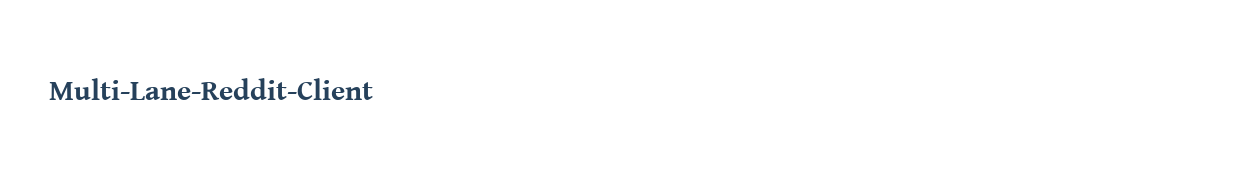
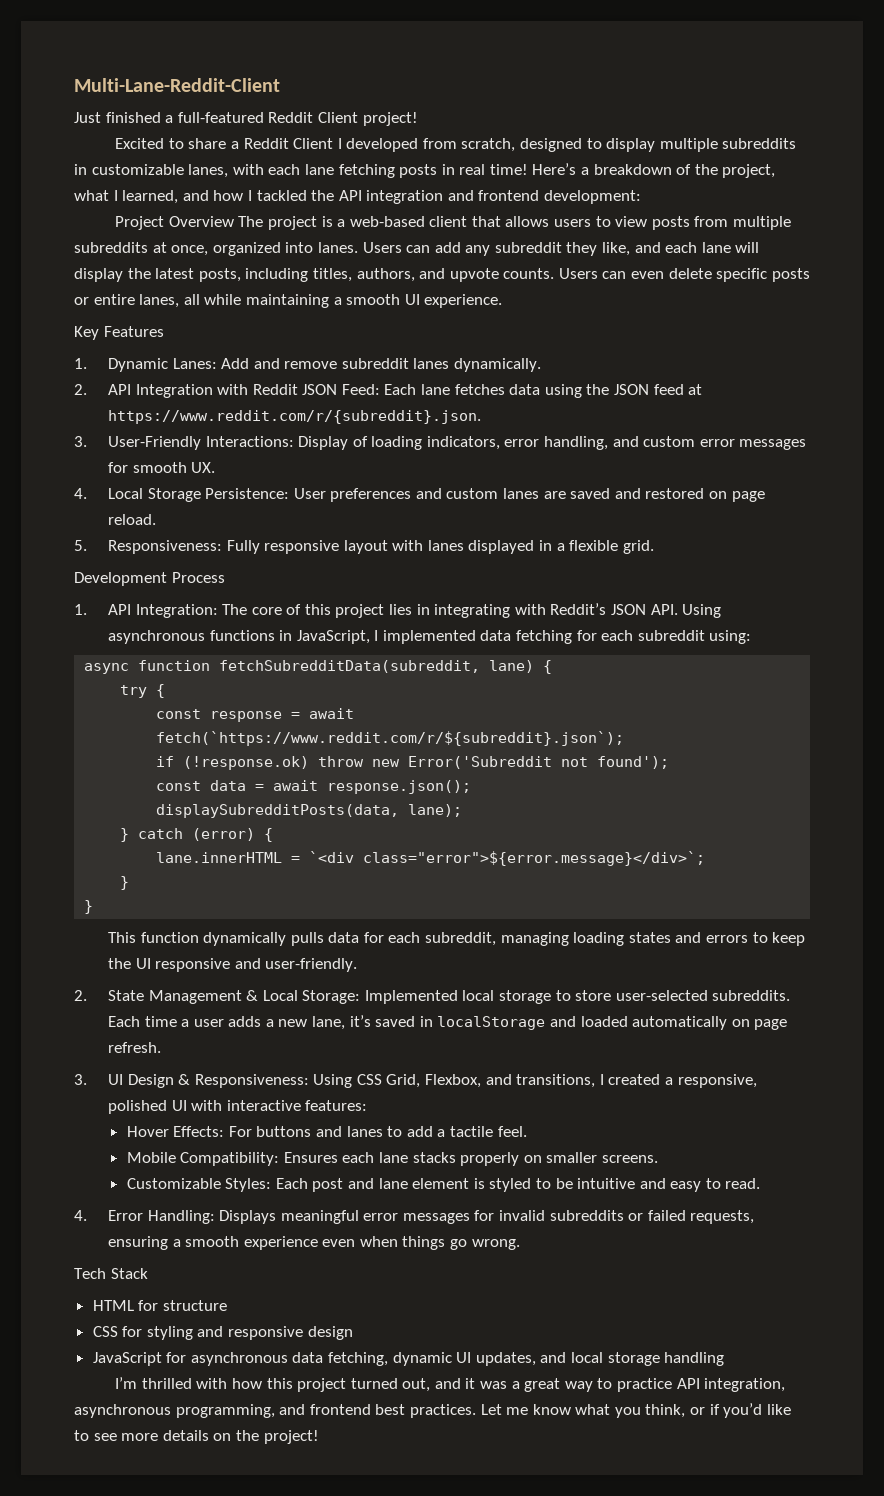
(373, 89) none -> [74,112,418,126] [115,138,797,152] [74,163,776,178] [74,190,642,204] [115,216,792,230] [74,242,760,256] [74,268,810,282] [74,294,503,308] [74,326,164,340] [74,358,542,372] [74,384,703,398] [107,410,481,424] [74,436,807,450] [107,462,216,473] [74,488,765,502] [107,514,156,525] [74,540,654,554] [74,572,225,586] [74,603,722,618] [107,630,752,644] [84,660,553,674] [120,684,166,698] [156,708,355,722] [156,731,625,746] [156,756,670,770] [156,780,472,794] [156,804,463,818] [120,828,274,842] [156,851,706,866] [120,876,130,890] [84,900,94,914] [107,932,806,946] [107,958,358,972] [74,990,791,1004] [107,1015,788,1030] [107,1042,161,1053] [74,1074,757,1088] [107,1100,368,1114] [126,1126,527,1137] [126,1152,658,1166] [126,1178,761,1192] [74,1210,755,1224] [107,1236,520,1250] [74,1268,148,1279] [92,1300,227,1311] [92,1326,353,1340] [92,1352,725,1366] [115,1377,786,1392] [74,1403,791,1418] [74,1430,319,1444] // Just finished a full-featured Reddit Client project! // Excited to share a Reddit Client I developed from scratch, designed to display multiple subreddits in customizable lanes, with each lane fetching posts in real time! Here’s a breakdown of the project, what I learned, and how I tackled the API integration and frontend development: // Project Overview The project is a web-based client that allows users to view posts from multiple subreddits at once, organized into lanes. Users can add any subreddit they like, and each lane will display the latest posts, including titles, authors, and upvote counts. Users can even delete specific posts or entire lanes, all while maintaining a smooth UI experience. // Key Features // 1. Dynamic Lanes: Add and remove subreddit lanes dynamically. // 2. API Integration with Reddit JSON Feed: Each lane fetches data using the JSON feed at https://www.reddit.com/r/{subreddit}.json. // 3. User-Friendly Interactions: Display of loading indicators, error handling, and custom error messages for smooth UX. // 4. Local Storage Persistence: User preferences and custom lanes are saved and restored on page reload. // 5. Responsiveness: Fully responsive layout with lanes displayed in a flexible grid. // Development Process // 1. API Integration: The core of this project lies in integrating with Reddit’s JSON API. Using asynchronous functions in JavaScript, I implemented data fetching for each subreddit using: // async function fetchSubredditData(subreddit, lane) { // try { // const response = await fetch(`https://www.reddit.com/r/${subreddit}.json`); // if (!response.ok) throw new Error('Subreddit not found'); // const data = await response.json(); // displaySubredditPosts(data, lane); // } catch (error) { // lane.innerHTML = `<div class="error">${error.message}</div>`; // } // } // This function dynamically pulls data for each subreddit, managing loading states and errors to keep the UI responsive and user-friendly. // 2. State Management & Local Storage: Implemented local storage to store user-selected subreddits. Each time a user adds a new lane, it’s saved in localStorage and loaded automatically on page refresh. // 3. UI Design & Responsiveness: Using CSS Grid, Flexbox, and transitions, I created a responsive, polished UI with interactive features: // Hover Effects: For buttons and lanes to add a tactile feel. // Mobile Compatibility: Ensures each lane stacks properly on smaller screens. // Customizable Styles: Each post and lane element is styled to be intuitive and easy to read. // 4. Error Handling: Displays meaningful error messages for invalid subreddits or failed requests, ensuring a smooth experience even when things go wrong. // Tech Stack // HTML for structure // CSS for styling and responsive design // JavaScript for asynchronous data fetching, dynamic UI updates, and local storage handling // I’m thrilled with how this project turned out, and it was a great way to practice API integration, asynchronous programming, and frontend best practices. Let me know what you think, or if you’d like to see more details on the project!

